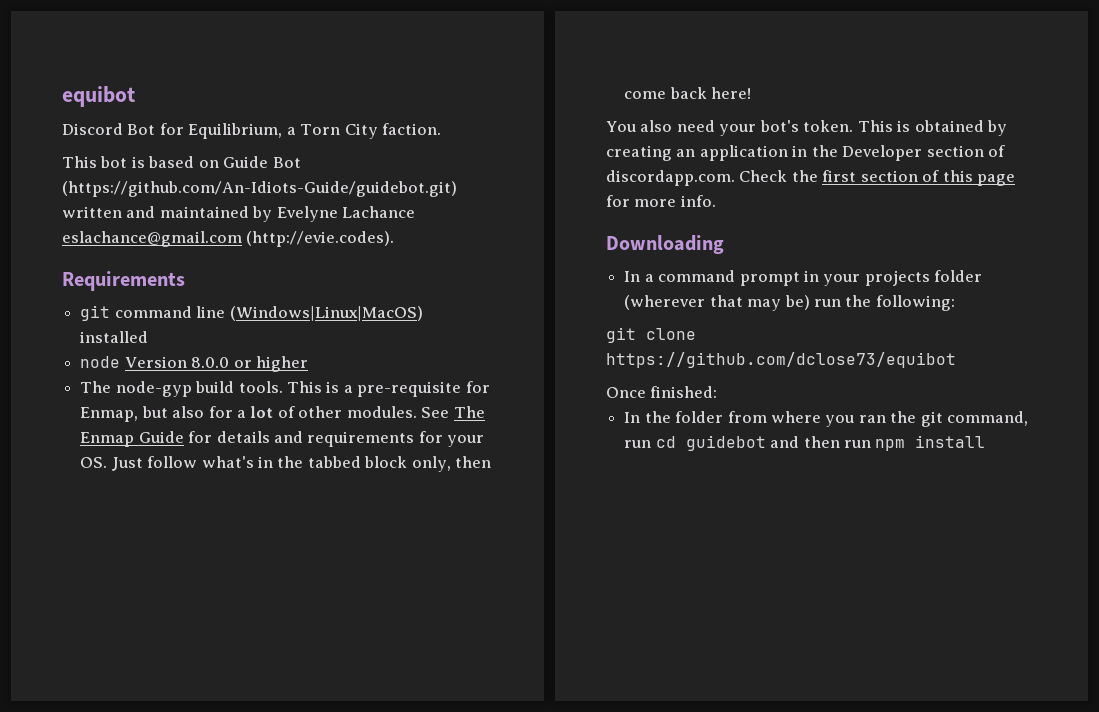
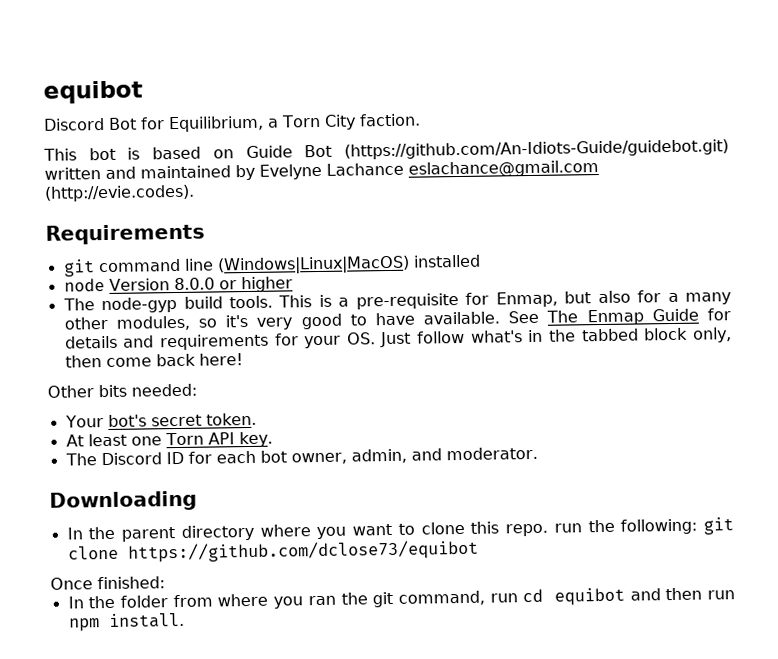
[250,406,417,418] lot of other modules. -> [684,292,731,305] [63,311,501,331] many other modules, so it's very good to have available.
[606,120,1008,136] [606,145,1006,161] [606,170,1016,186] [606,195,716,207] [606,235,724,254] [624,270,983,286] [624,295,810,311] You also need your bot's token. This is obtained by creating an application in the Developer section of discordapp.com. Check the first section of this page for more info. // Downloading // In a command prompt in your projects folder (wherever that may be) -> [47,383,197,398] [64,412,257,428] [65,431,273,448] [64,446,538,466] [49,490,197,512] [66,521,549,542] Other bits needed: // Your bot's secret token. // At least one Torn API key. // The Discord ID for each bot owner, admin, and moderator. // Downloading // In the parent directory where you want to clone this repo.
(955, 303) // -> (698, 526) none
[685,435,766,451] guidebot -> [553,587,625,606] equibot
[915,435,986,448] install -> [107,612,185,628] install.

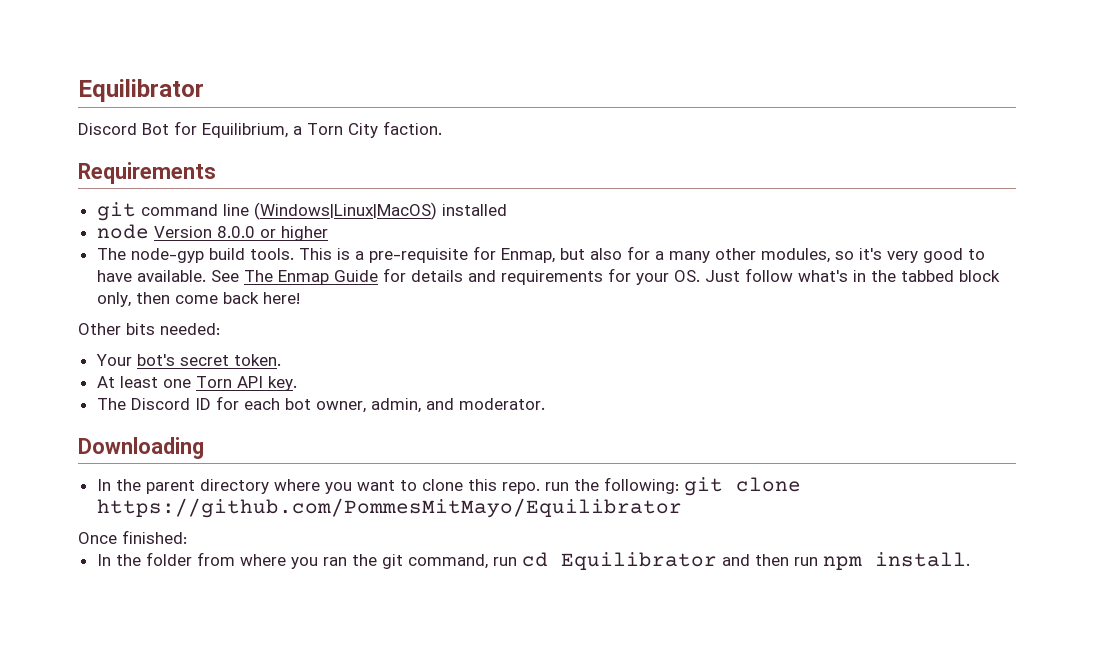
[43,80,143,104] equibot -> [78,79,204,102] Equilibrator
[43,139,729,161] [44,160,599,181] [44,184,195,202] // This bot is based on Guide Bot (https://github.com/An-Idiots-Guide/guidebot.git) written and maintained by Evelyne Lachance eslachance@gmail.com (http://evie.codes). -> (442, 128) none
[127,539,479,563] https://github.com/dclose73/equibot -> [96,498,682,518] https://github.com/PommesMitMayo/Equilibrator
[553,587,625,606] equibot -> [560,552,717,570] Equilibrator

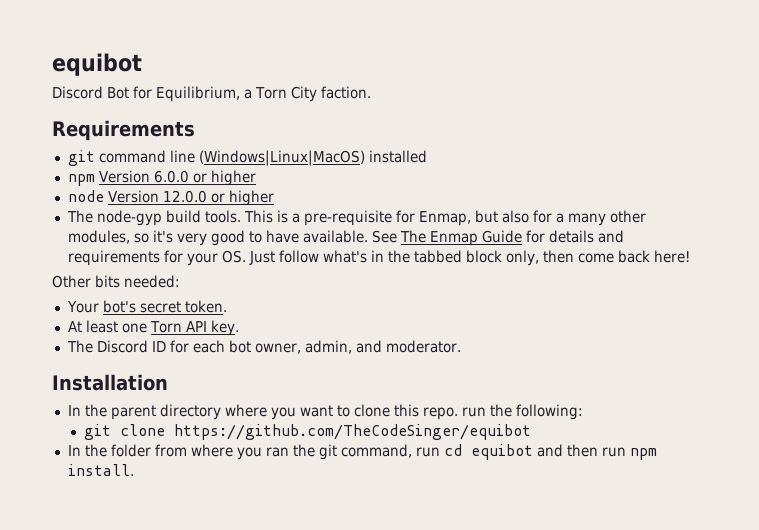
[78,79,204,102] Equilibrator -> [52,53,142,76] equibot
(507, 210) none -> [67,170,256,186] // npm Version 6.0.0 or higher
[216,226,255,238] 8.0.0 -> [162,190,207,203] 12.0.0
[78,437,204,459] Downloading -> [52,374,168,391] Installation
(679, 485) none -> (583, 412) //
[96,498,682,518] [78,530,187,544] https://github.com/PommesMitMayo/Equilibrator // Once finished: -> [173,424,531,440] https://github.com/TheCodeSinger/equibot
[560,552,717,570] Equilibrator -> [470,444,533,460] equibot

